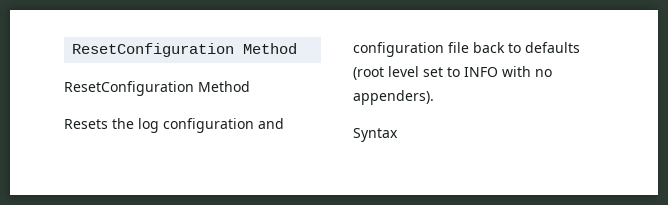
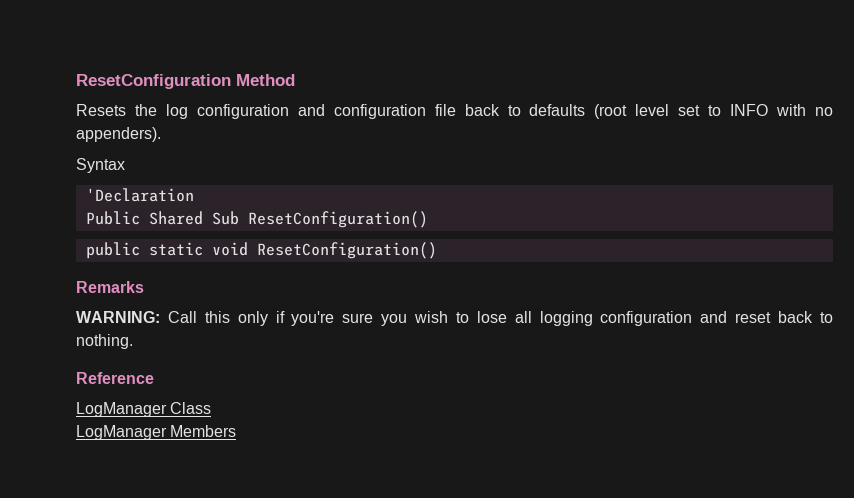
[72,43,298,57] [64,81,250,96] ResetConfiguration Method // ResetConfiguration Method -> [76,74,295,89] ResetConfiguration Method
(398, 135) none -> [85,188,194,202] [85,211,428,228] [85,242,437,259] [76,281,144,293] [76,311,833,326] [76,334,133,349] [76,372,154,384] [76,402,212,417] [76,425,237,440] // 'Declaration // Public Shared Sub ResetConfiguration() // public static void ResetConfiguration() // Remarks // WARNING: Call this only if you're sure you wish to lose all logging configuration and reset back to nothing. // Reference // LogManager Class // LogManager Members

